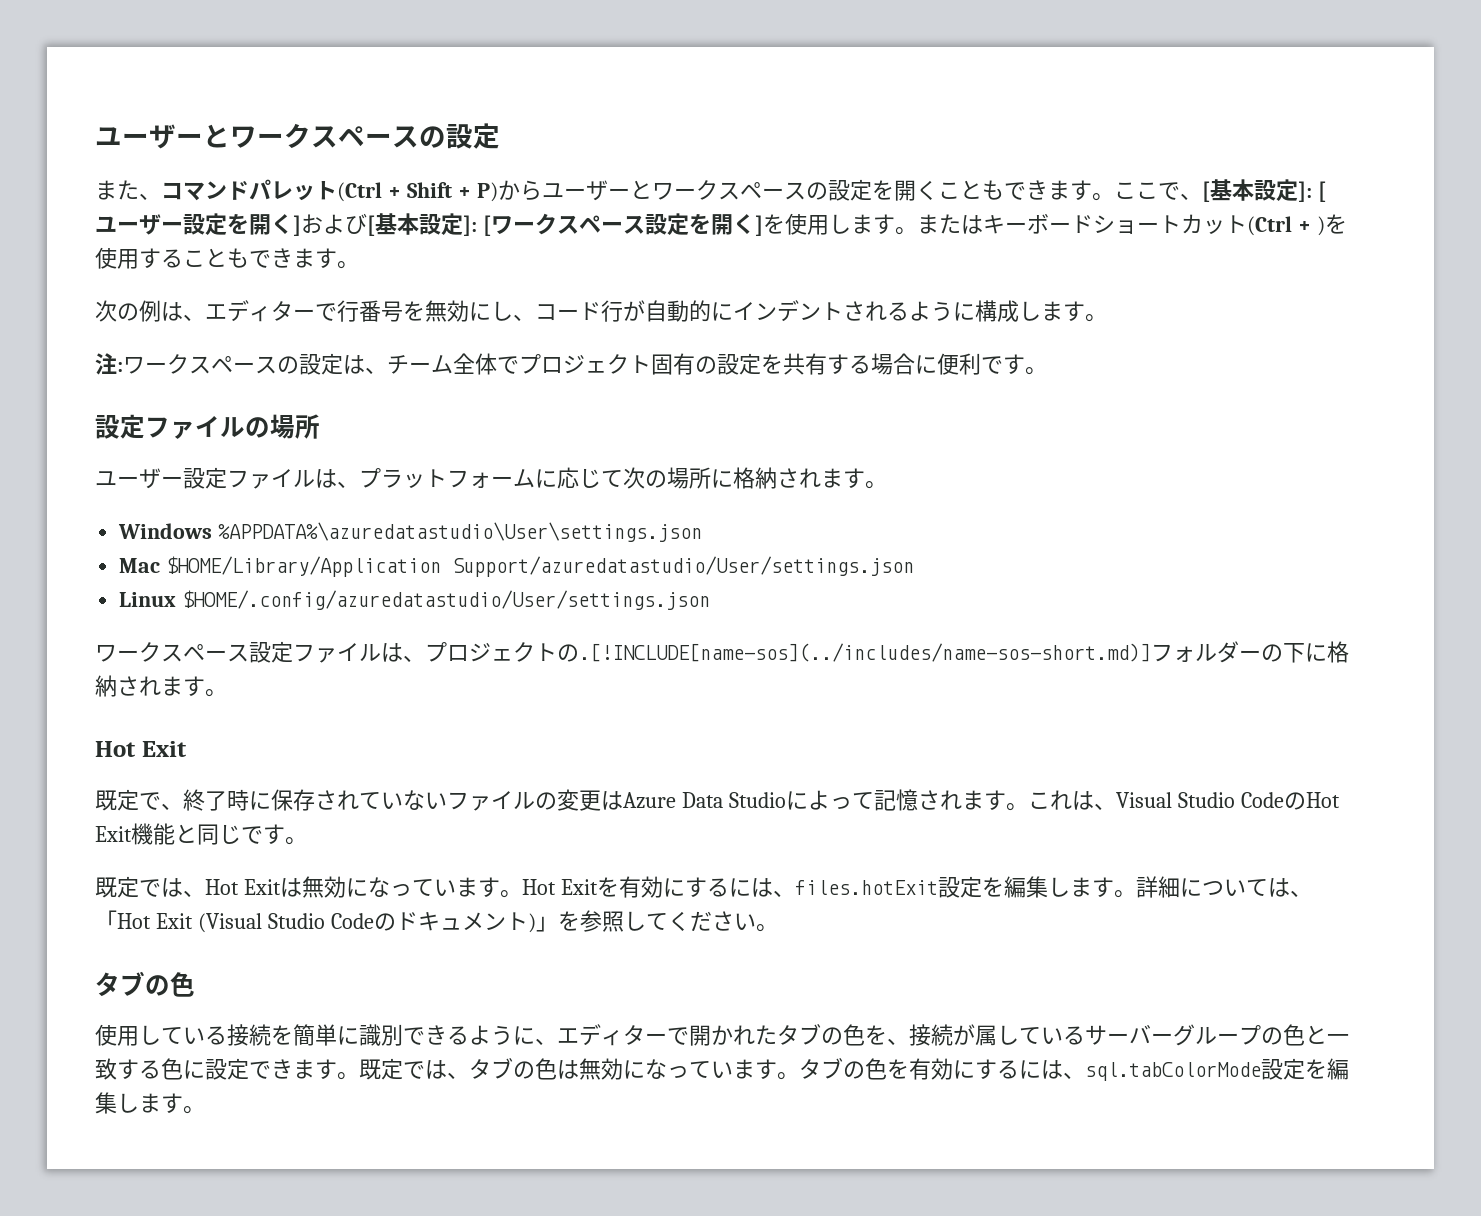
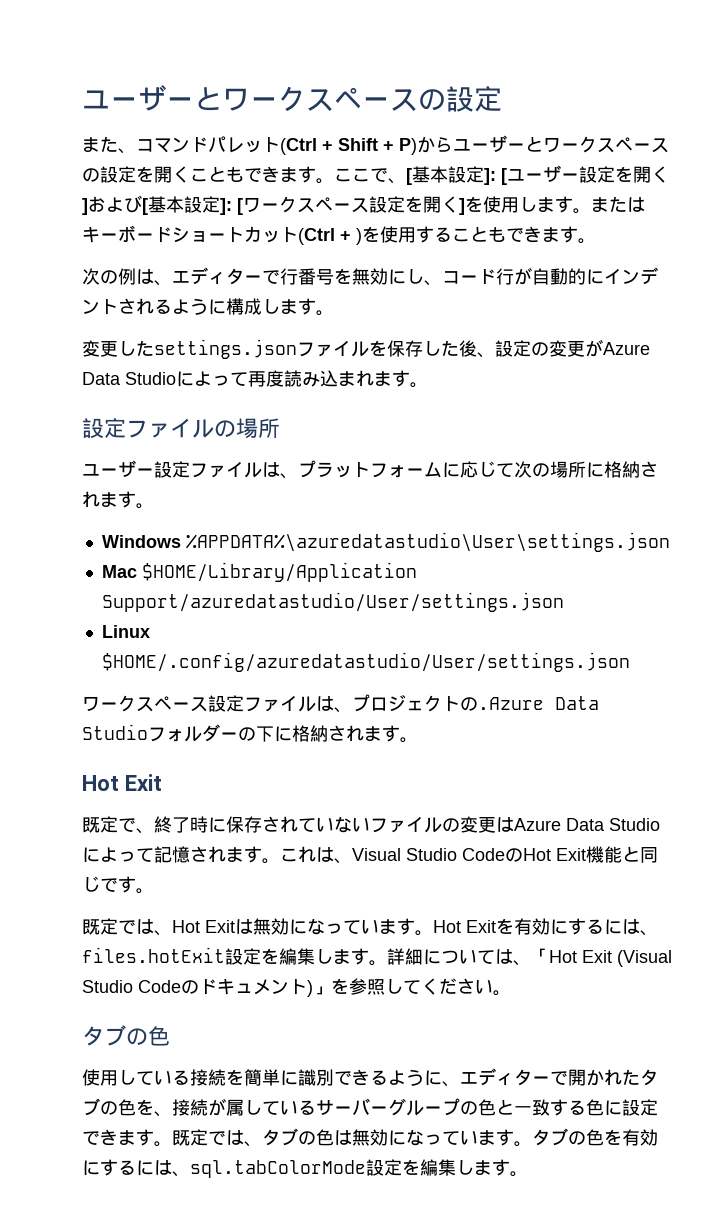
[95,353,1003,375] 注:ワークスペースの設定は、チーム全体でプロジェクト固有の設定を共有する場合に便利で -> [82,339,650,359] [82,370,392,387] 変更したsettings.jsonファイルを保存した後、設定の変更がAzure Data Studioによって再度読み込まれま
[579,643,1151,662] .[!INCLUDE[name-sos](../includes/name-sos-short.md)] -> [478,696,599,710] [82,724,148,740] .Azure Data Studio

